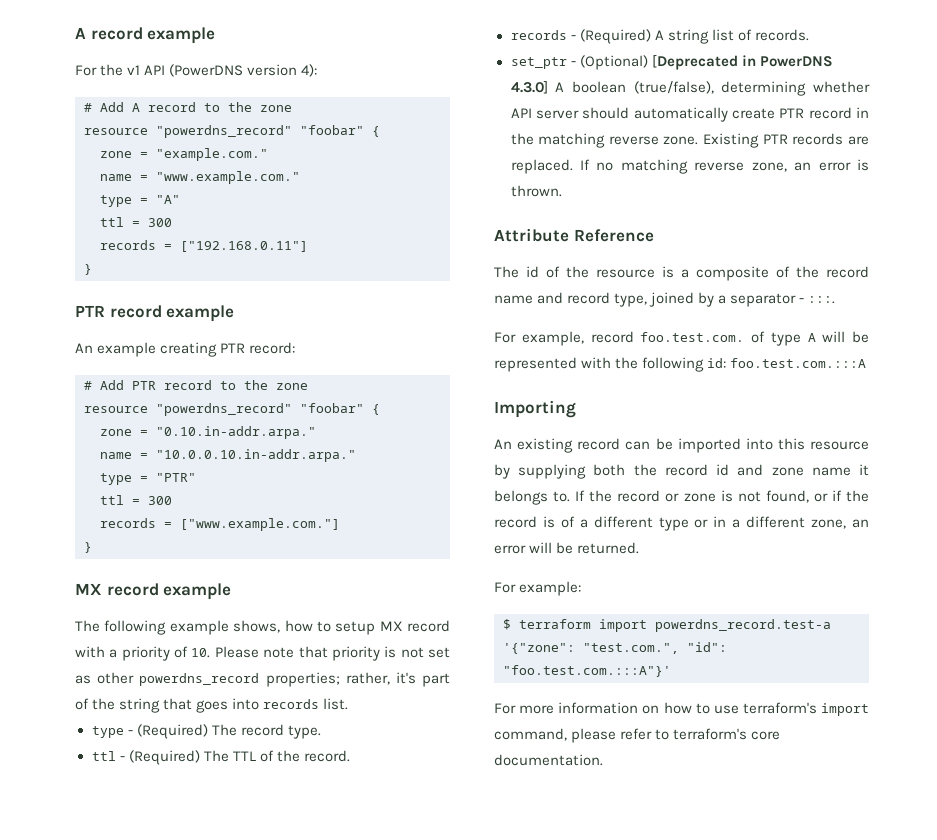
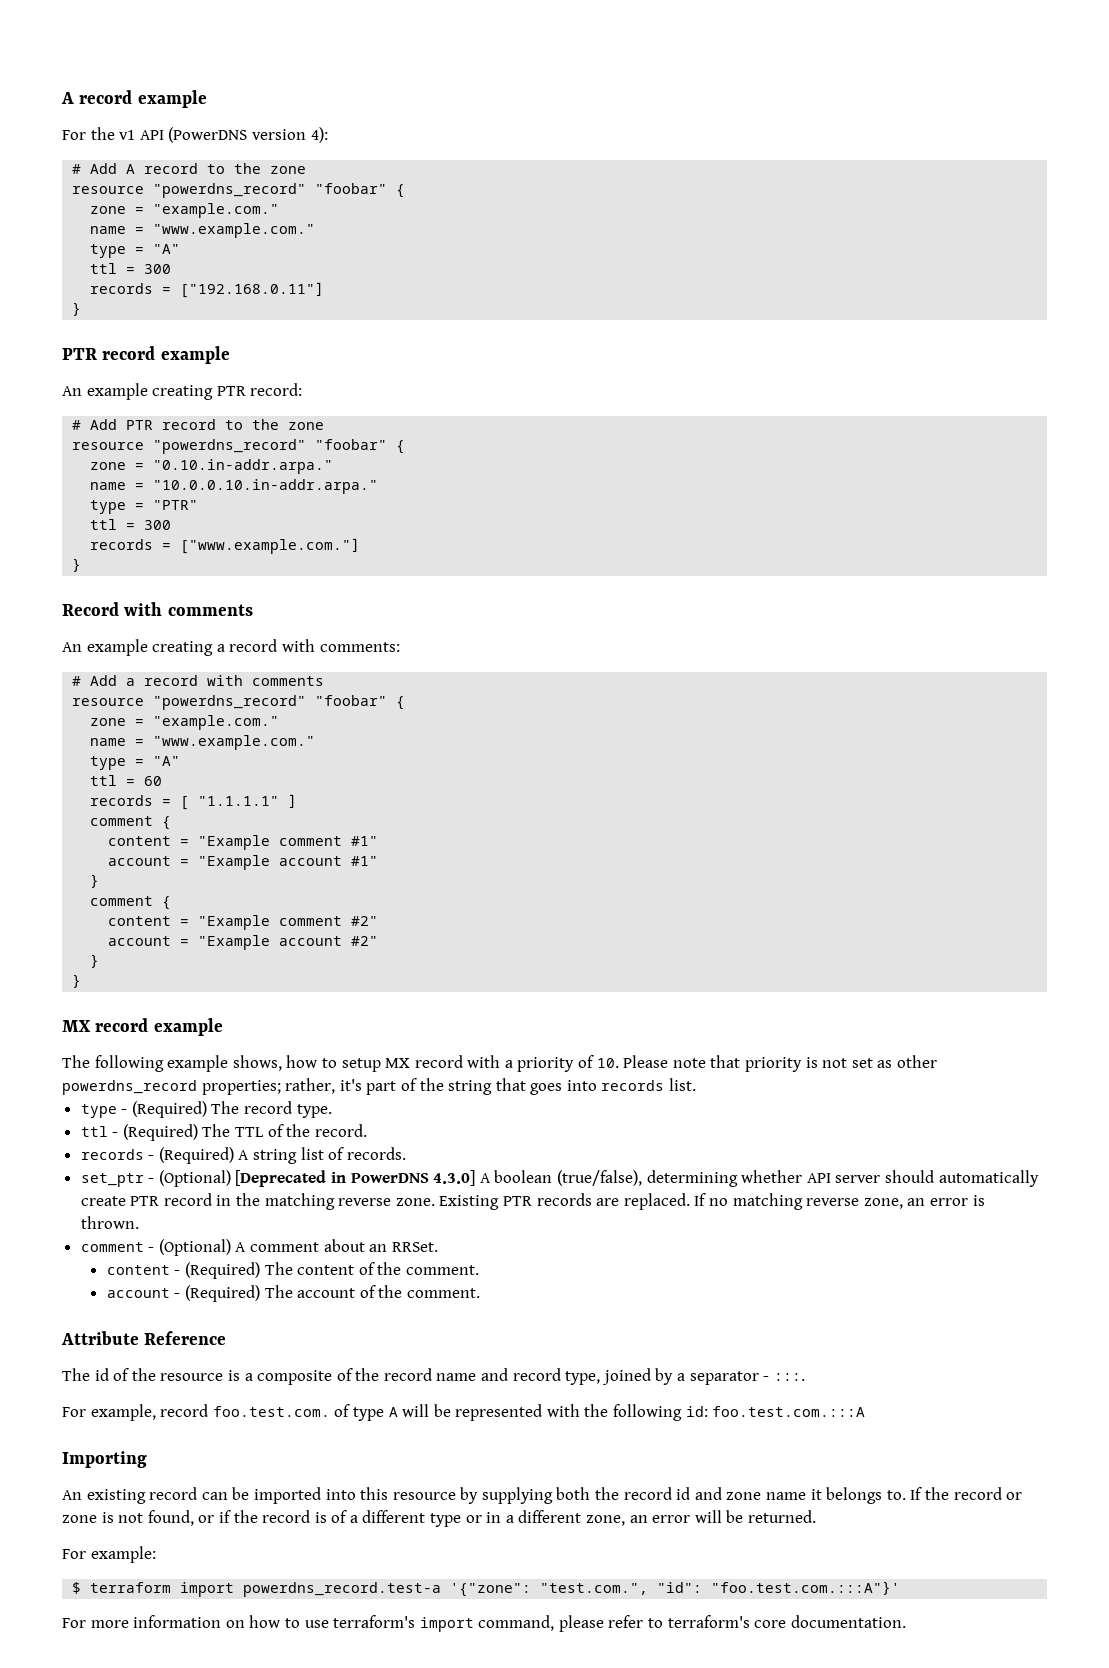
(92, 547) none -> [62,602,253,616] [62,639,400,656] [72,675,325,686] [72,695,406,710] [90,715,280,730] [90,735,316,750] [90,756,181,770] [90,775,163,786] [90,794,298,810] [90,816,172,830] [108,835,379,850] [108,855,379,870] [90,874,100,888] [90,896,172,910] [108,915,379,930] [108,935,379,950] [90,954,100,968] [72,974,82,988] // Record with comments // An example creating a record with comments: // # Add a record with comments // resource "powerdns_record" "foobar" { // zone = "example.com." // name = "www.example.com." // type = "A" // ttl = 60 // records = [ "1.1.1.1" ] // comment { // content = "Example comment #1" // account = "Example account #1" // } // comment { // content = "Example comment #2" // account = "Example account #2" // } // }
(562, 191) none -> [80,1239,438,1256] [106,1262,479,1279] [106,1285,480,1302] // comment - (Optional) A comment about an RRSet. // content - (Required) The content of the comment. // account - (Required) The account of the comment.

